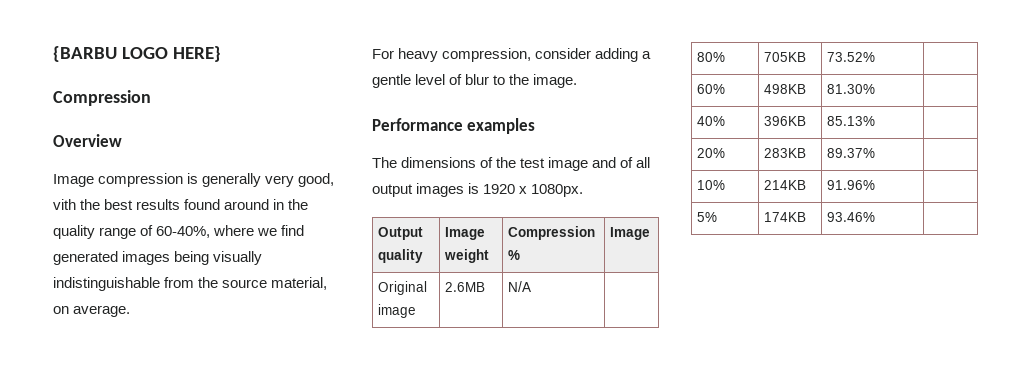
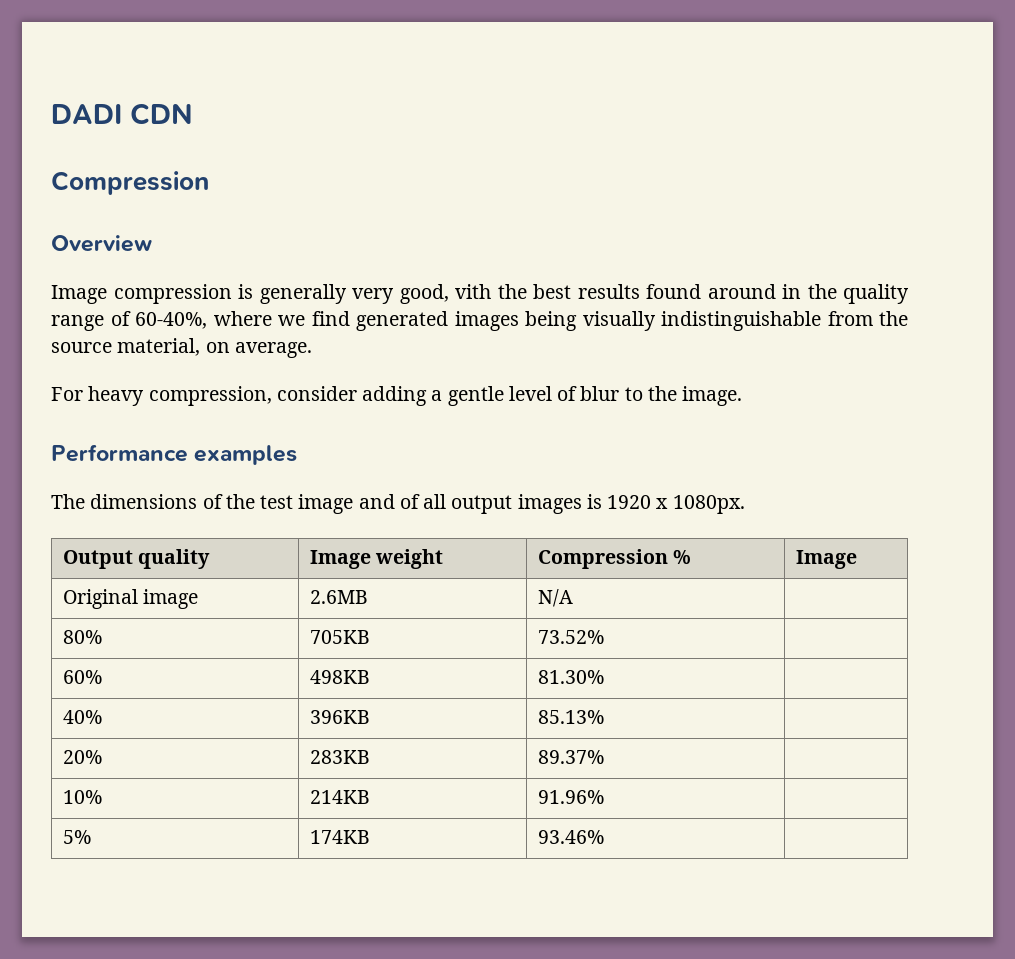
[53,46,221,62] {BARBU LOGO HERE} -> [51,103,193,125] DADI CDN

